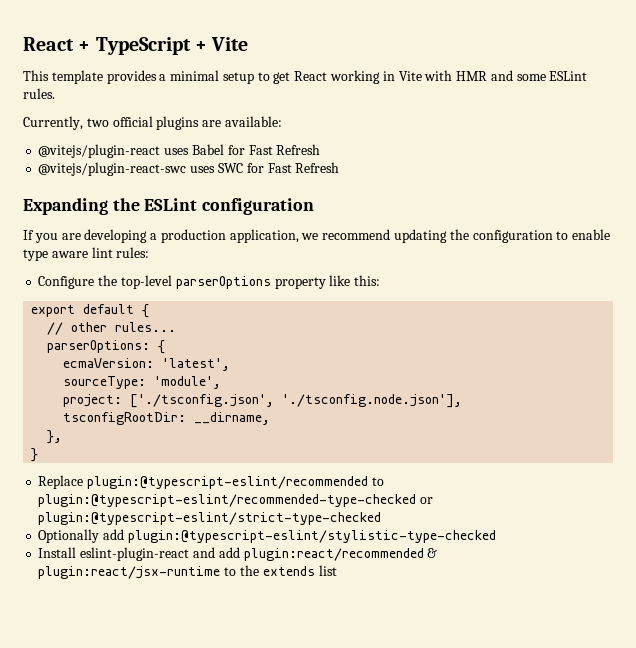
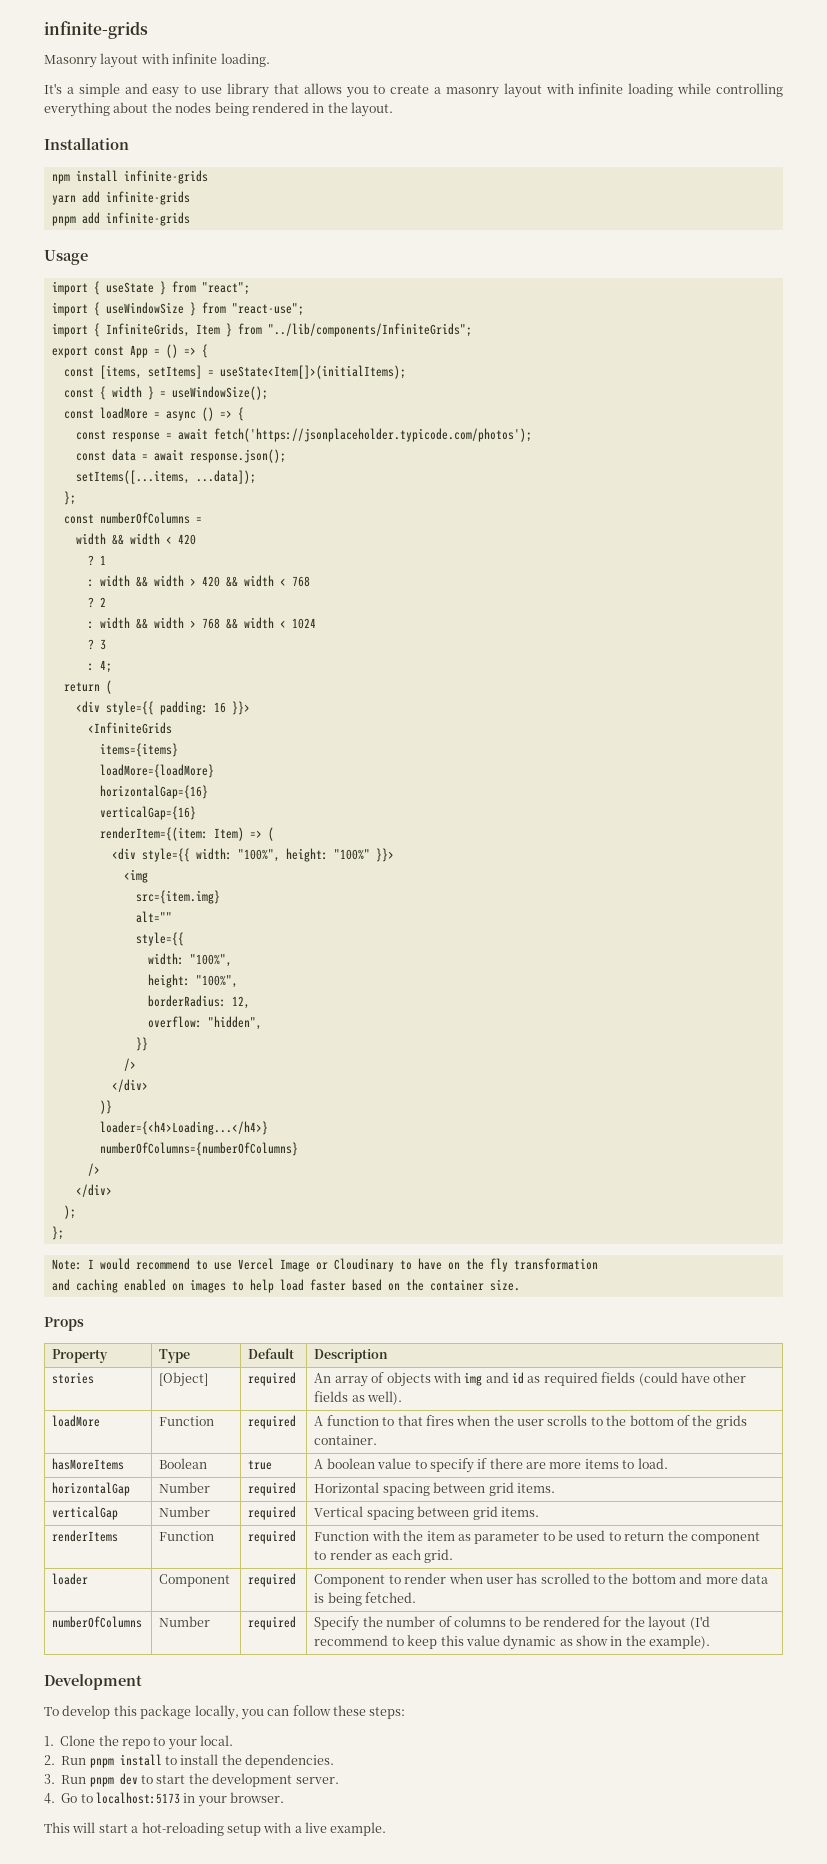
[23,37,249,55] [23,70,588,84] [23,88,55,99] [23,116,282,130] [38,144,321,158] [38,162,340,176] [23,198,315,215] [23,229,611,243] [23,247,150,261] [38,275,381,289] [31,304,150,318] [47,322,177,335] [47,340,166,354] [63,358,231,371] [63,376,222,389] [63,394,463,408] [63,412,271,425] [47,430,63,444] [31,448,39,462] [38,475,384,489] [38,494,434,507] [38,512,382,525] [38,529,496,543] [38,547,438,561] [38,565,337,579] React + TypeScript + Vite // This template provides a minimal setup to get React working in Vite with HMR and some ESLint rules. // Currently, two official plugins are available: // @vitejs/plugin-react uses Babel for Fast Refresh // @vitejs/plugin-react-swc uses SWC for Fast Refresh // Expanding the ESLint configuration // If you are developing a production application, we recommend updating the configuration to enable type aware lint rules: // Configure the top-level parserOptions property like this: // export default { // // other rules... // parserOptions: { // ecmaVersion: 'latest', // sourceType: 'module', // project: ['./tsconfig.json', './tsconfig.node.json'], // tsconfigRootDir: __dirname, // }, // } // Replace plugin:@typescript-eslint/recommended to plugin:@typescript-eslint/recommended-type-checked or plugin:@typescript-eslint/strict-type-checked // Optionally add plugin:@typescript-eslint/stylistic-type-checked // Install eslint-plugin-react and add plugin:react/recommended & plugin:react/jsx-runtime to the extends list -> [44,21,148,39] [44,53,270,68] [44,83,784,98] [44,102,393,117] [44,138,129,150] [51,170,208,184] [51,191,190,205] [51,212,190,226] [44,250,88,265] [51,281,250,295] [51,302,304,316] [51,323,472,337] [51,344,208,358] [63,365,406,379] [63,386,268,400] [63,407,244,421] [75,428,532,442] [75,449,286,463] [75,470,256,484] [63,491,76,505] [63,512,202,524] [75,533,196,545] [87,555,106,566] [87,575,310,587] [87,597,106,608] [87,617,316,629] [87,639,106,650] [87,660,112,673] [63,680,112,694] [75,701,250,715] [87,722,172,734] [99,743,178,757] [99,764,214,778] [99,785,208,799] [99,806,196,820] [99,827,274,841] [111,848,394,862] [123,869,148,883] [135,890,220,904] [135,911,172,923] [135,932,184,946] [147,953,232,967] [147,974,238,988] [147,995,250,1009] [147,1016,262,1030] [135,1037,148,1051] [123,1058,136,1071] [111,1079,148,1092] [99,1100,112,1114] [99,1121,268,1135] [99,1142,298,1156] [87,1163,100,1176] [75,1184,112,1197] [63,1205,76,1219] [51,1226,64,1240] [51,1258,598,1272] [51,1279,520,1293] [44,1317,84,1331] [52,1349,109,1363] [159,1349,191,1363] [248,1348,295,1359] [314,1349,389,1363] [52,1372,95,1384] [159,1372,209,1387] [248,1372,297,1386] [314,1372,747,1387] [314,1391,403,1405] [52,1415,101,1427] [159,1416,215,1426] [248,1415,297,1429] [314,1415,747,1429] [314,1435,378,1445] [52,1458,125,1470] [159,1458,208,1469] [248,1460,273,1470] [314,1458,668,1473] [52,1482,131,1496] [159,1482,211,1493] [248,1482,297,1496] [314,1482,555,1496] [52,1506,119,1520] [159,1506,211,1517] [248,1506,297,1520] [314,1506,539,1520] [52,1530,119,1542] [159,1531,215,1541] [248,1530,297,1544] [314,1530,760,1544] [314,1549,453,1563] [52,1573,89,1585] [159,1574,231,1587] [248,1573,297,1587] [314,1573,768,1587] [314,1592,417,1606] [52,1616,143,1628] [159,1616,211,1627] [248,1616,297,1630] [314,1616,710,1631] [314,1635,711,1650] [44,1674,142,1690] [44,1705,406,1720] [44,1735,234,1750] [44,1754,335,1768] [44,1773,339,1787] [44,1792,285,1807] [44,1822,387,1836] infinite-grids // Masonry layout with infinite loading. // It's a simple and easy to use library that allows you to create a masonry layout with infinite loading while controlling everything about the nodes being rendered in the layout. // Installation // npm install infinite-grids // yarn add infinite-grids // pnpm add infinite-grids // Usage // import { useState } from "react"; // import { useWindowSize } from "react-use"; // import { InfiniteGrids, Item } from "../lib/components/InfiniteGrids"; // export const App = () => { // const [items, setItems] = useState<Item[]>(initialItems); // const { width } = useWindowSize(); // const loadMore = async () => { // const response = await fetch('https://jsonplaceholder.typicode.com/photos'); // const data = await response.json(); // setItems([...items, ...data]); // }; // const numberOfColumns = // width && width < 420 // ? 1 // : width && width > 420 && width < 768 // ? 2 // : width && width > 768 && width < 1024 // ? 3 // : 4; // return ( // <div style={{ padding: 16 }}> // <InfiniteGrids // items={items} // loadMore={loadMore} // horizontalGap={16} // verticalGap={16} // renderItem={(item: Item) => ( // <div style={{ width: "100%", height: "100%" }}> // <img // src={item.img} // alt="" // style={{ // width: "100%", // height: "100%", // borderRadius: 12, // overflow: "hidden", // }} // /> // </div> // )} // loader={<h4>Loading...</h4>} // numberOfColumns={numberOfColumns} // /> // </div> // ); // }; // Note: I would recommend to use Vercel Image or Cloudinary to have on the fly transformation // and caching enabled on images to help load faster based on the container size. // Props // Property | Type | Default | Description // stories | [Object] | required | An array of objects with img and id as required fields (could have other fields as well). // loadMore | Function | required | A function to that fires when the user scrolls to the bottom of the grids container. // hasMoreItems | Boolean | true | A boolean value to specify if there are more items to load. // horizontalGap | Number | required | Horizontal spacing between grid items. // verticalGap | Number | required | Vertical spacing between grid items. // renderItems | Function | required | Function with the item as parameter to be used to return the component to render as each grid. // loader | Component | required | Component to render when user has scrolled to the bottom and more data is being fetched. // numberOfColumns | Number | required | Specify the number of columns to be rendered for the layout (I'd recommend to keep this value dynamic as show in the example). // Development // To develop this package locally, you can follow these steps: // 1. Clone the repo to your local. // 2. Run pnpm install to install the dependencies. // 3. Run pnpm dev to start the development server. // 4. Go to localhost:5173 in your browser. // This will start a hot-reloading setup with a live example.

